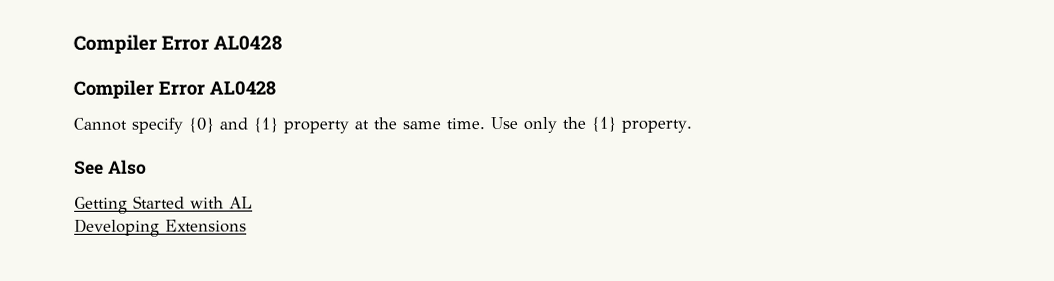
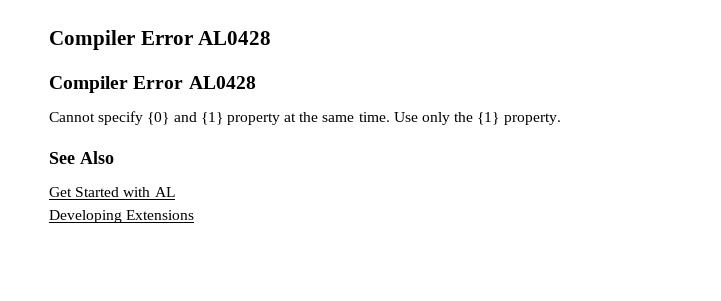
[74,196,128,214] Getting -> [49,187,72,197] Get

